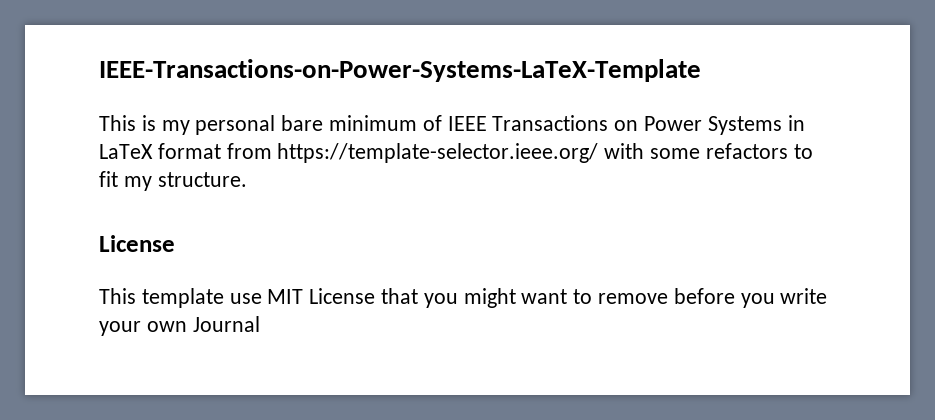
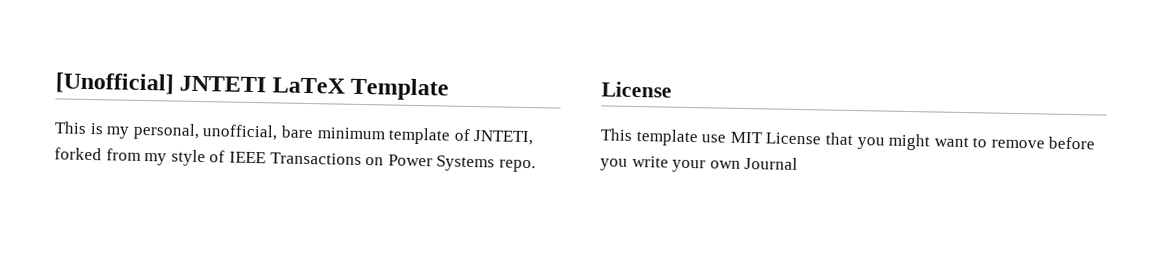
[99,59,701,82] IEEE-Transactions-on-Power-Systems-LaTeX-Template -> [55,72,450,101] [Unofficial] JNTETI LaTeX Template
[195,115,418,135] personal bare minimum -> [132,122,534,146] [54,147,206,167] personal, unofficial, bare minimum template of JNTETI, forked from my style
[787,115,805,131] [99,143,813,163] [99,171,247,191] in LaTeX format from https://template-selector.ieee.org/ with some refactors to fit my structure. -> [498,159,536,173] repo.

